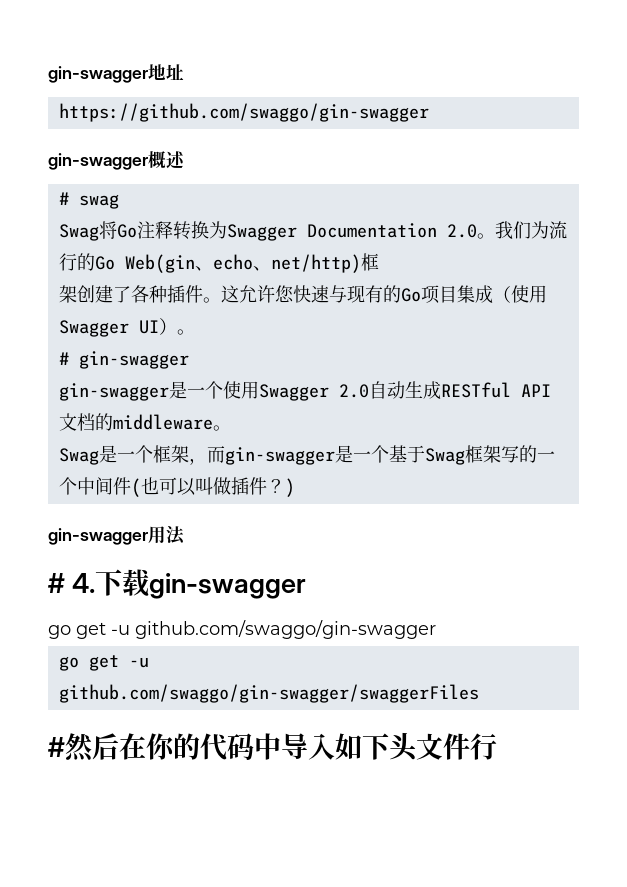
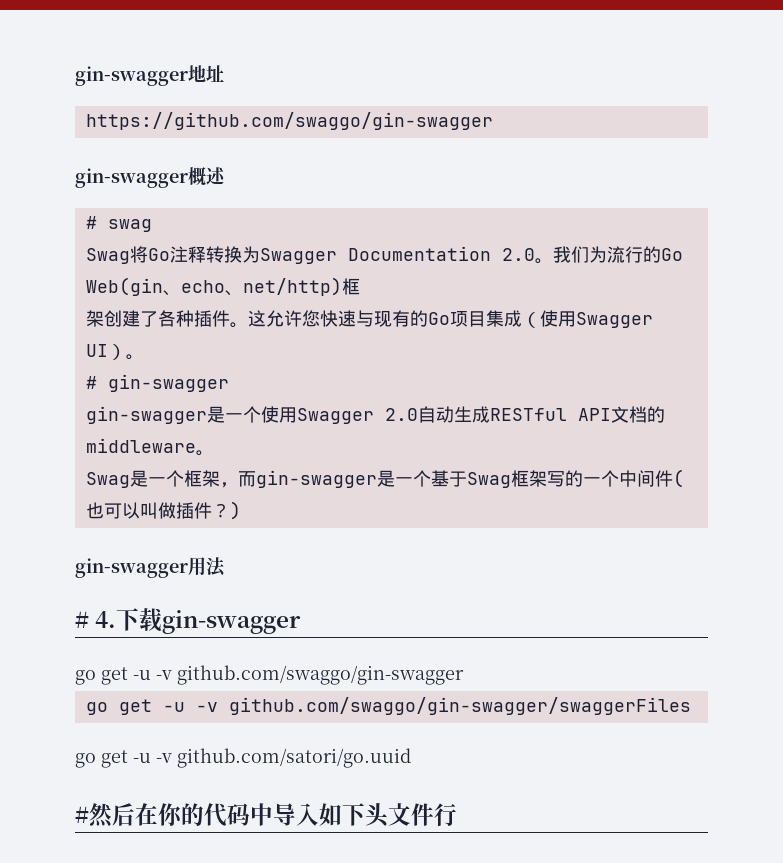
(130, 630) none -> [156,670,172,680] -v
(149, 662) none -> [195,702,218,712] -v
(479, 693) none -> [75,748,411,768] // go get -u -v github.com/satori/go.uuid

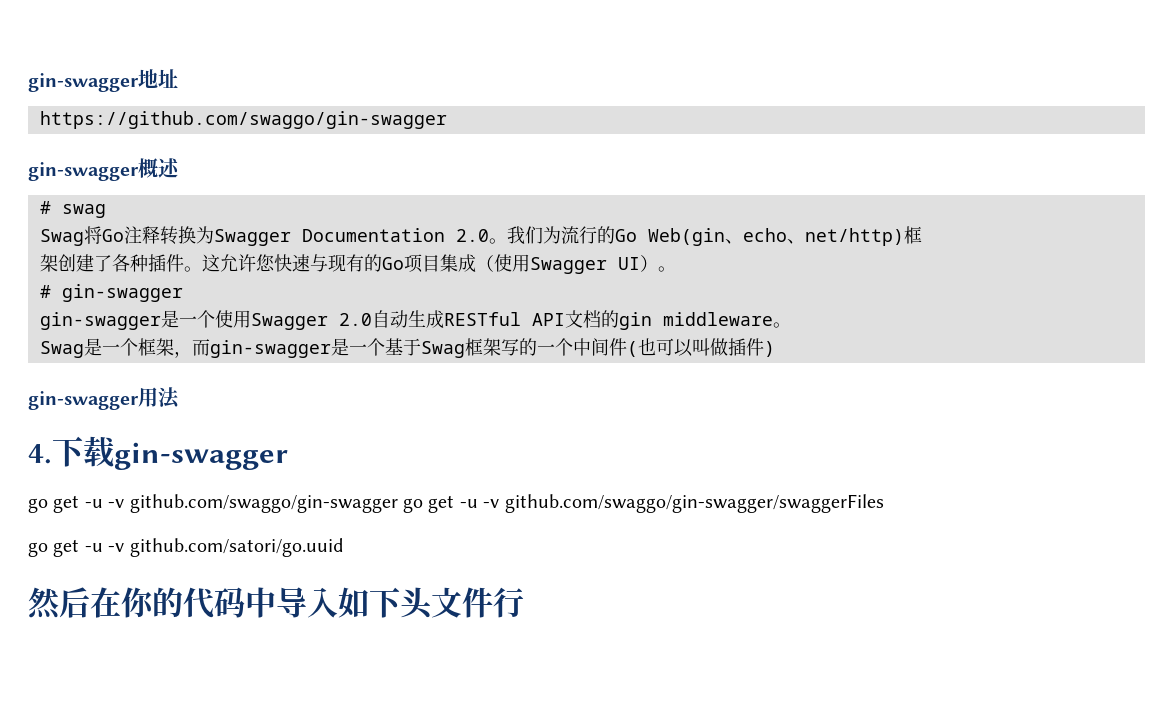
(665, 414) none -> [619,312,652,330] gin
[211,503,230,518] ？ -> (764, 347) none
[75,611,89,628] # -> (180, 398) none
(464, 675) // -> (398, 503) none
[75,806,89,823] # -> (344, 547) none

